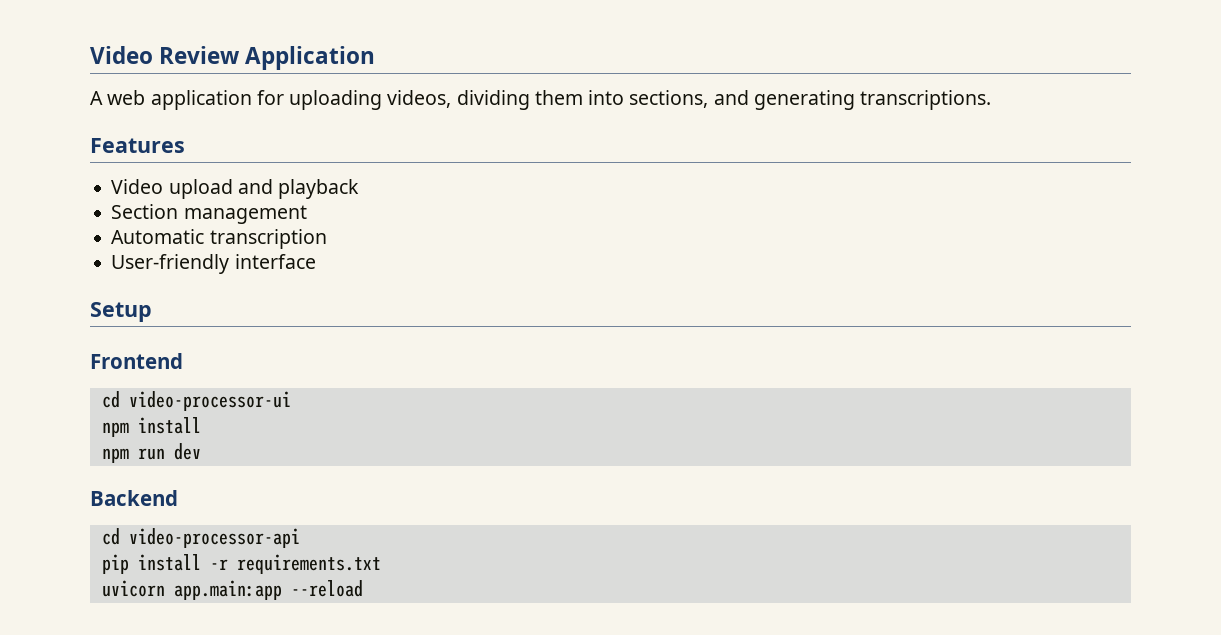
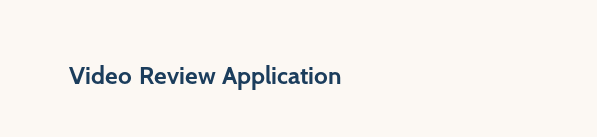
[90,90,992,110] [90,138,185,153] [111,179,360,199] [111,204,307,224] [111,229,327,249] [111,254,316,274] [90,302,152,322] [90,353,183,369] [101,391,291,411] [101,417,201,437] [101,443,201,463] [90,490,178,506] [101,528,300,548] [101,554,381,574] [101,580,363,600] // A web application for uploading videos, dividing them into sections, and generating transcriptions. // Features // Video upload and playback // Section management // Automatic transcription // User-friendly interface // Setup // Frontend // cd video-processor-ui // npm install // npm run dev // Backend // cd video-processor-api // pip install -r requirements.txt // uvicorn app.main:app --reload -> (343, 77) none

